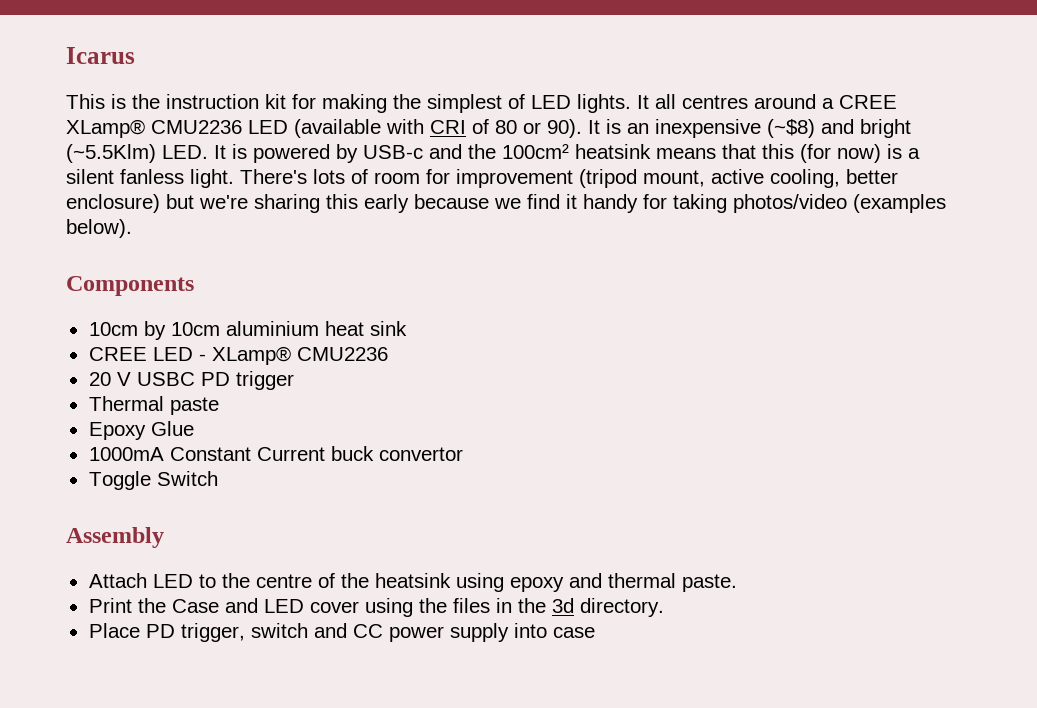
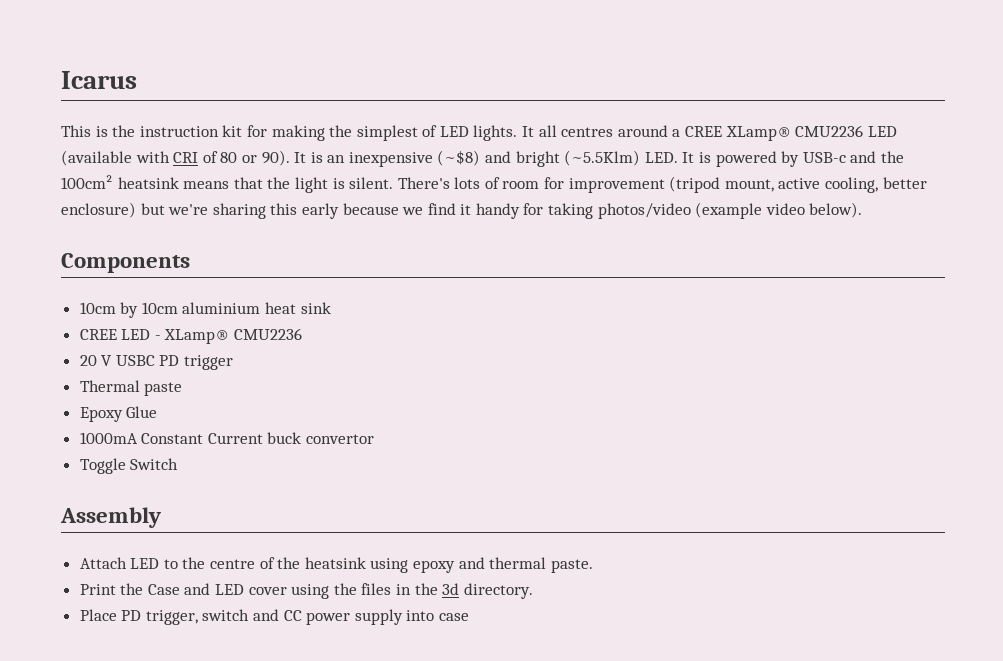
[762,144,920,163] [66,169,234,188] this (for now) is a silent fanless light. -> [267,177,394,193] the light is silent.
[853,194,946,213] (examples -> [695,202,805,219] (example video

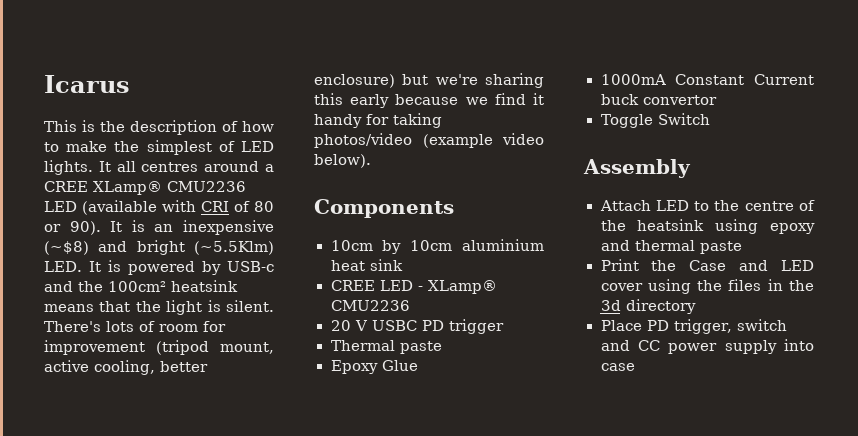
[139,125,325,141] instruction kit for making -> [130,120,274,135] [44,141,108,152] description of how to make
[550,559,593,573] paste. -> [699,241,742,254] paste
[463,583,533,599] directory. -> [625,299,696,314] directory

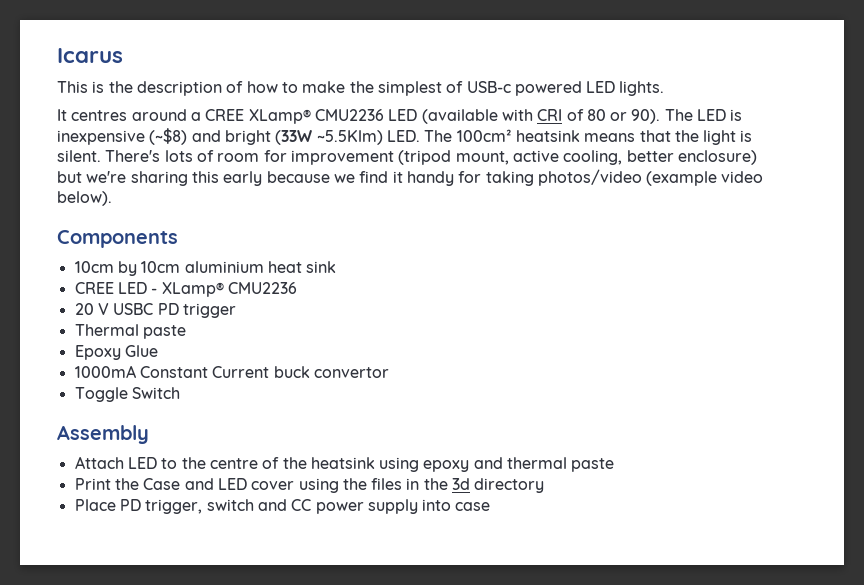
(235, 146) none -> [466,81,582,96] USB-c powered
[98,161,136,172] It all -> [57,109,67,121] // It
[110,220,174,232] It is an -> [664,109,743,121] The LED is
[194,241,274,255] [44,260,274,275] [44,281,103,292] (~5.5Klm) LED. It is powered by USB-c and the -> [275,130,453,145] (33W ~5.5Klm) LED. The

